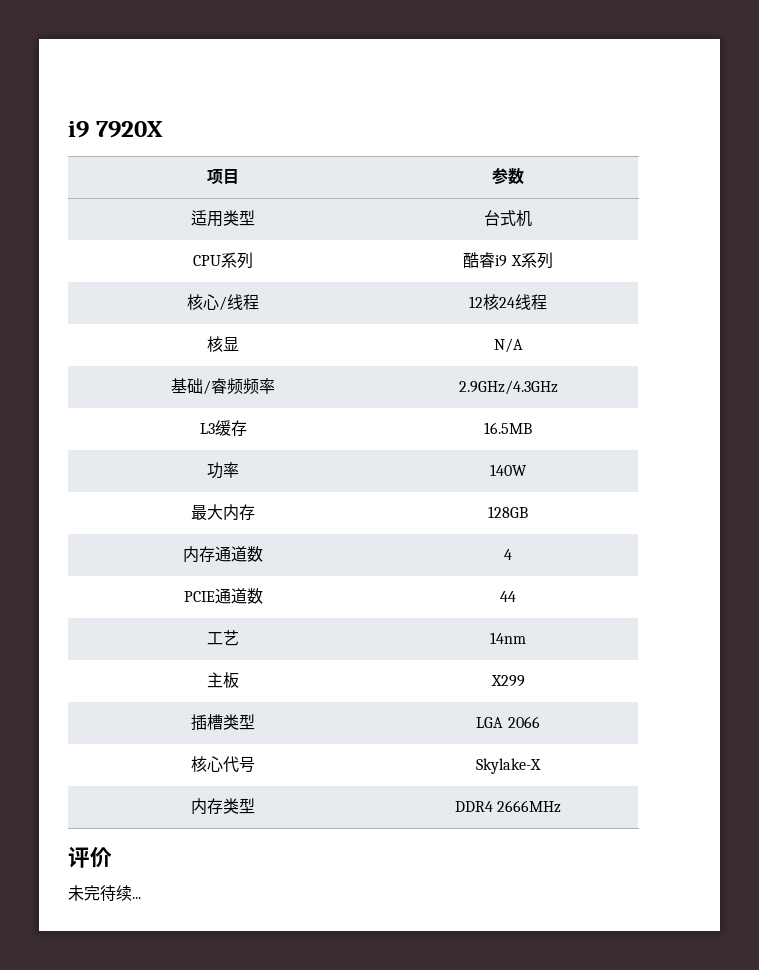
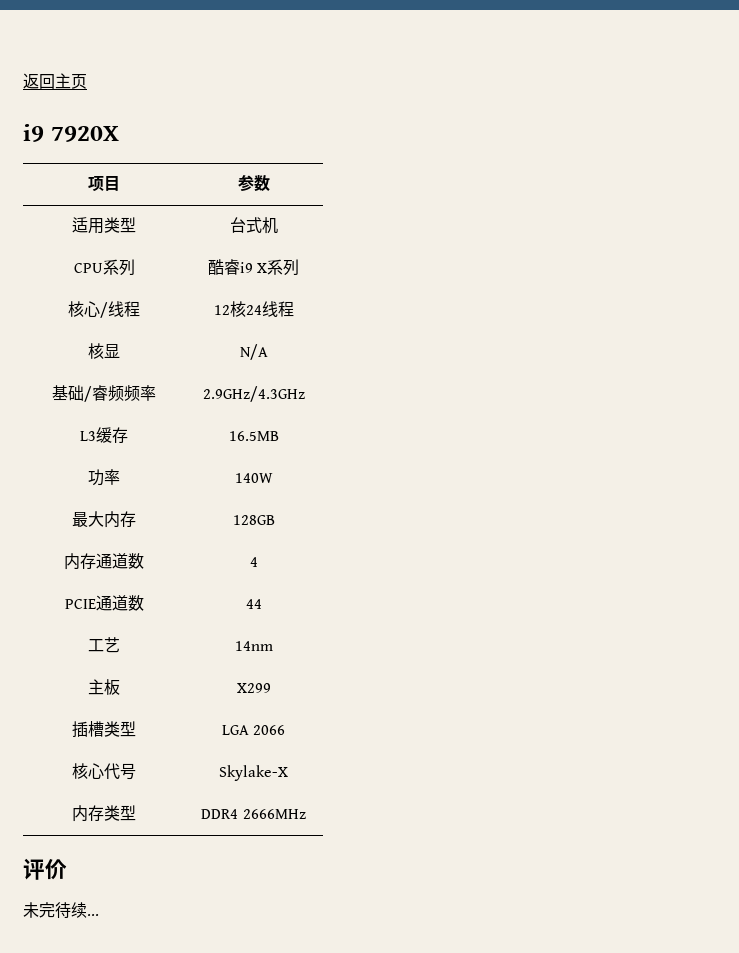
(68, 129) none -> [23,73,87,89] 返回主页 //

